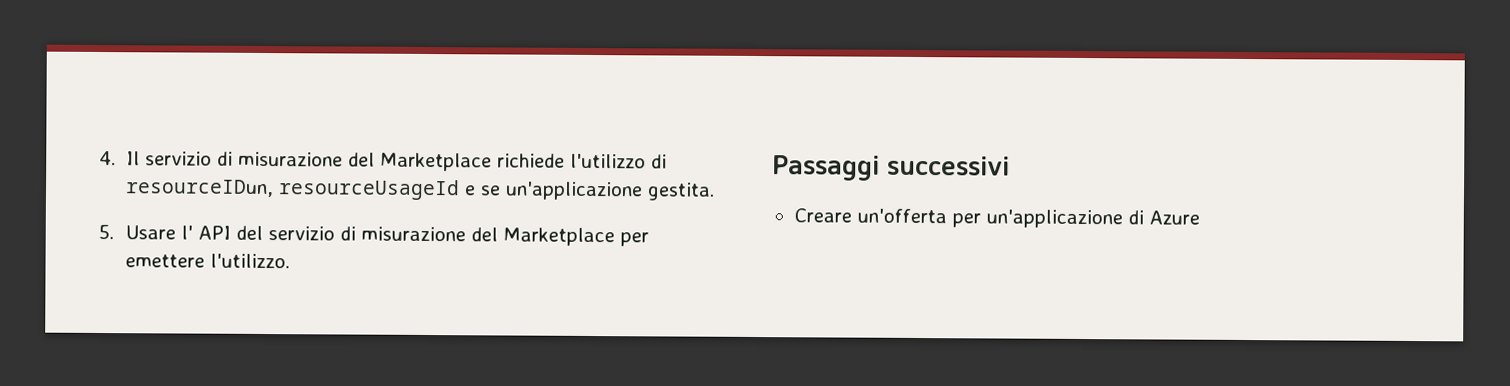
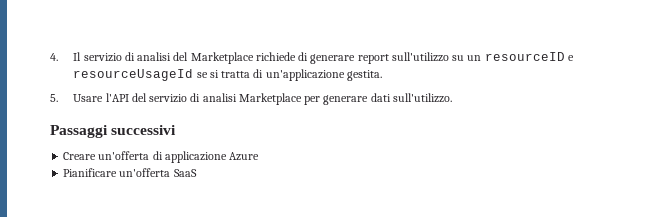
[237,151,343,167] misurazione -> [137,52,172,61] analisi
[569,153,667,169] [124,179,501,201] l'utilizzo di resourceIDun, resourceUsageId e se -> [298,52,574,64] [73,69,264,81] di generare report sull'utilizzo su un resourceID e resourceUsageId se si tratta di
[180,225,231,240] l' API -> [105,93,129,102] l'API
[360,226,649,247] [124,253,290,269] [772,155,1010,181] [793,208,1200,229] misurazione del Marketplace per emettere l'utilizzo. // Passaggi successivi // Creare un'offerta per un'applicazione di Azure -> [202,93,452,105] [50,125,177,138] [63,151,260,163] [63,168,197,177] analisi Marketplace per generare dati sull'utilizzo. // Passaggi successivi // Creare un'offerta di applicazione Azure // Pianificare un'offerta SaaS

